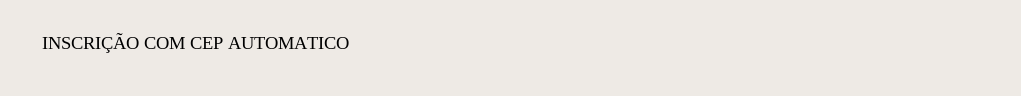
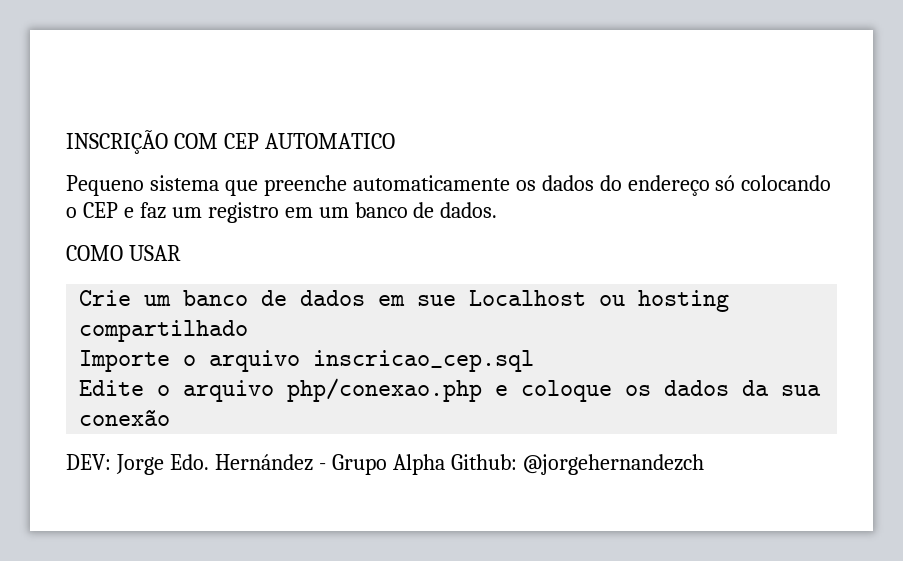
(349, 43) none -> [66,175,832,196] [66,202,498,223] [66,245,181,261] [79,290,730,312] [79,320,249,342] [79,350,535,372] [79,378,822,402] [79,410,171,426] [66,454,704,475] // Pequeno sistema que preenche automaticamente os dados do endereço só colocando o CEP e faz um registro em um banco de dados. // COMO USAR // Crie um banco de dados em sue Localhost ou hosting compartilhado // Importe o arquivo inscricao_cep.sql // Edite o arquivo php/conexao.php e coloque os dados da sua conexão // DEV: Jorge Edo. Hernández - Grupo Alpha Github: @jorgehernandezch

